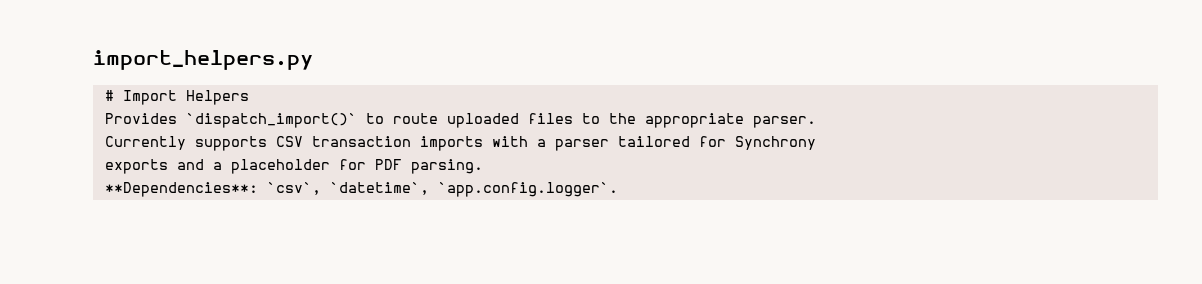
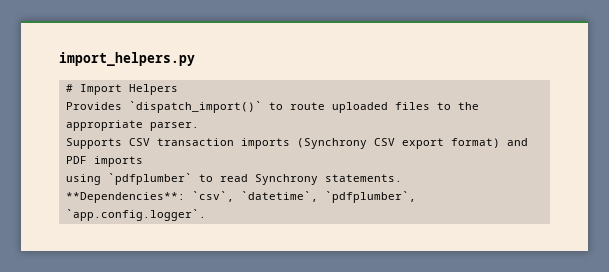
[104,136,267,151] Currently supports -> [65,138,122,149] Supports
[491,136,816,151] [104,159,483,174] with a parser tailored for Synchrony // exports and a placeholder for PDF parsing. -> [296,138,528,149] [65,156,143,167] [65,173,402,185] (Synchrony CSV export format) and PDF imports // using `pdfplumber` to read Synchrony statements.
(429, 188) none -> [324,191,416,203] `pdfplumber`,

